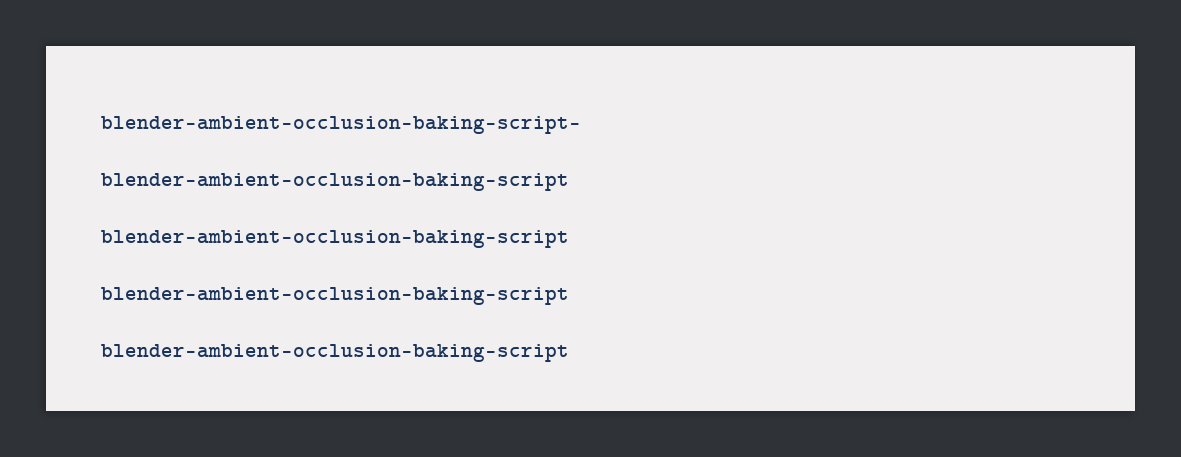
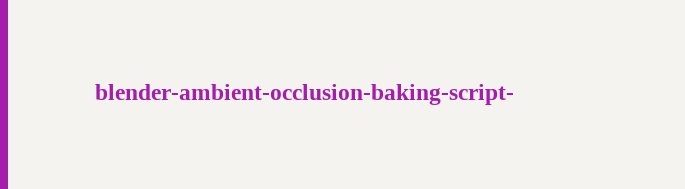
[101,173,569,191] [101,230,569,248] [101,287,569,305] [101,344,569,362] // blender-ambient-occlusion-baking-script // blender-ambient-occlusion-baking-script // blender-ambient-occlusion-baking-script // blender-ambient-occlusion-baking-script -> (514, 94) none

